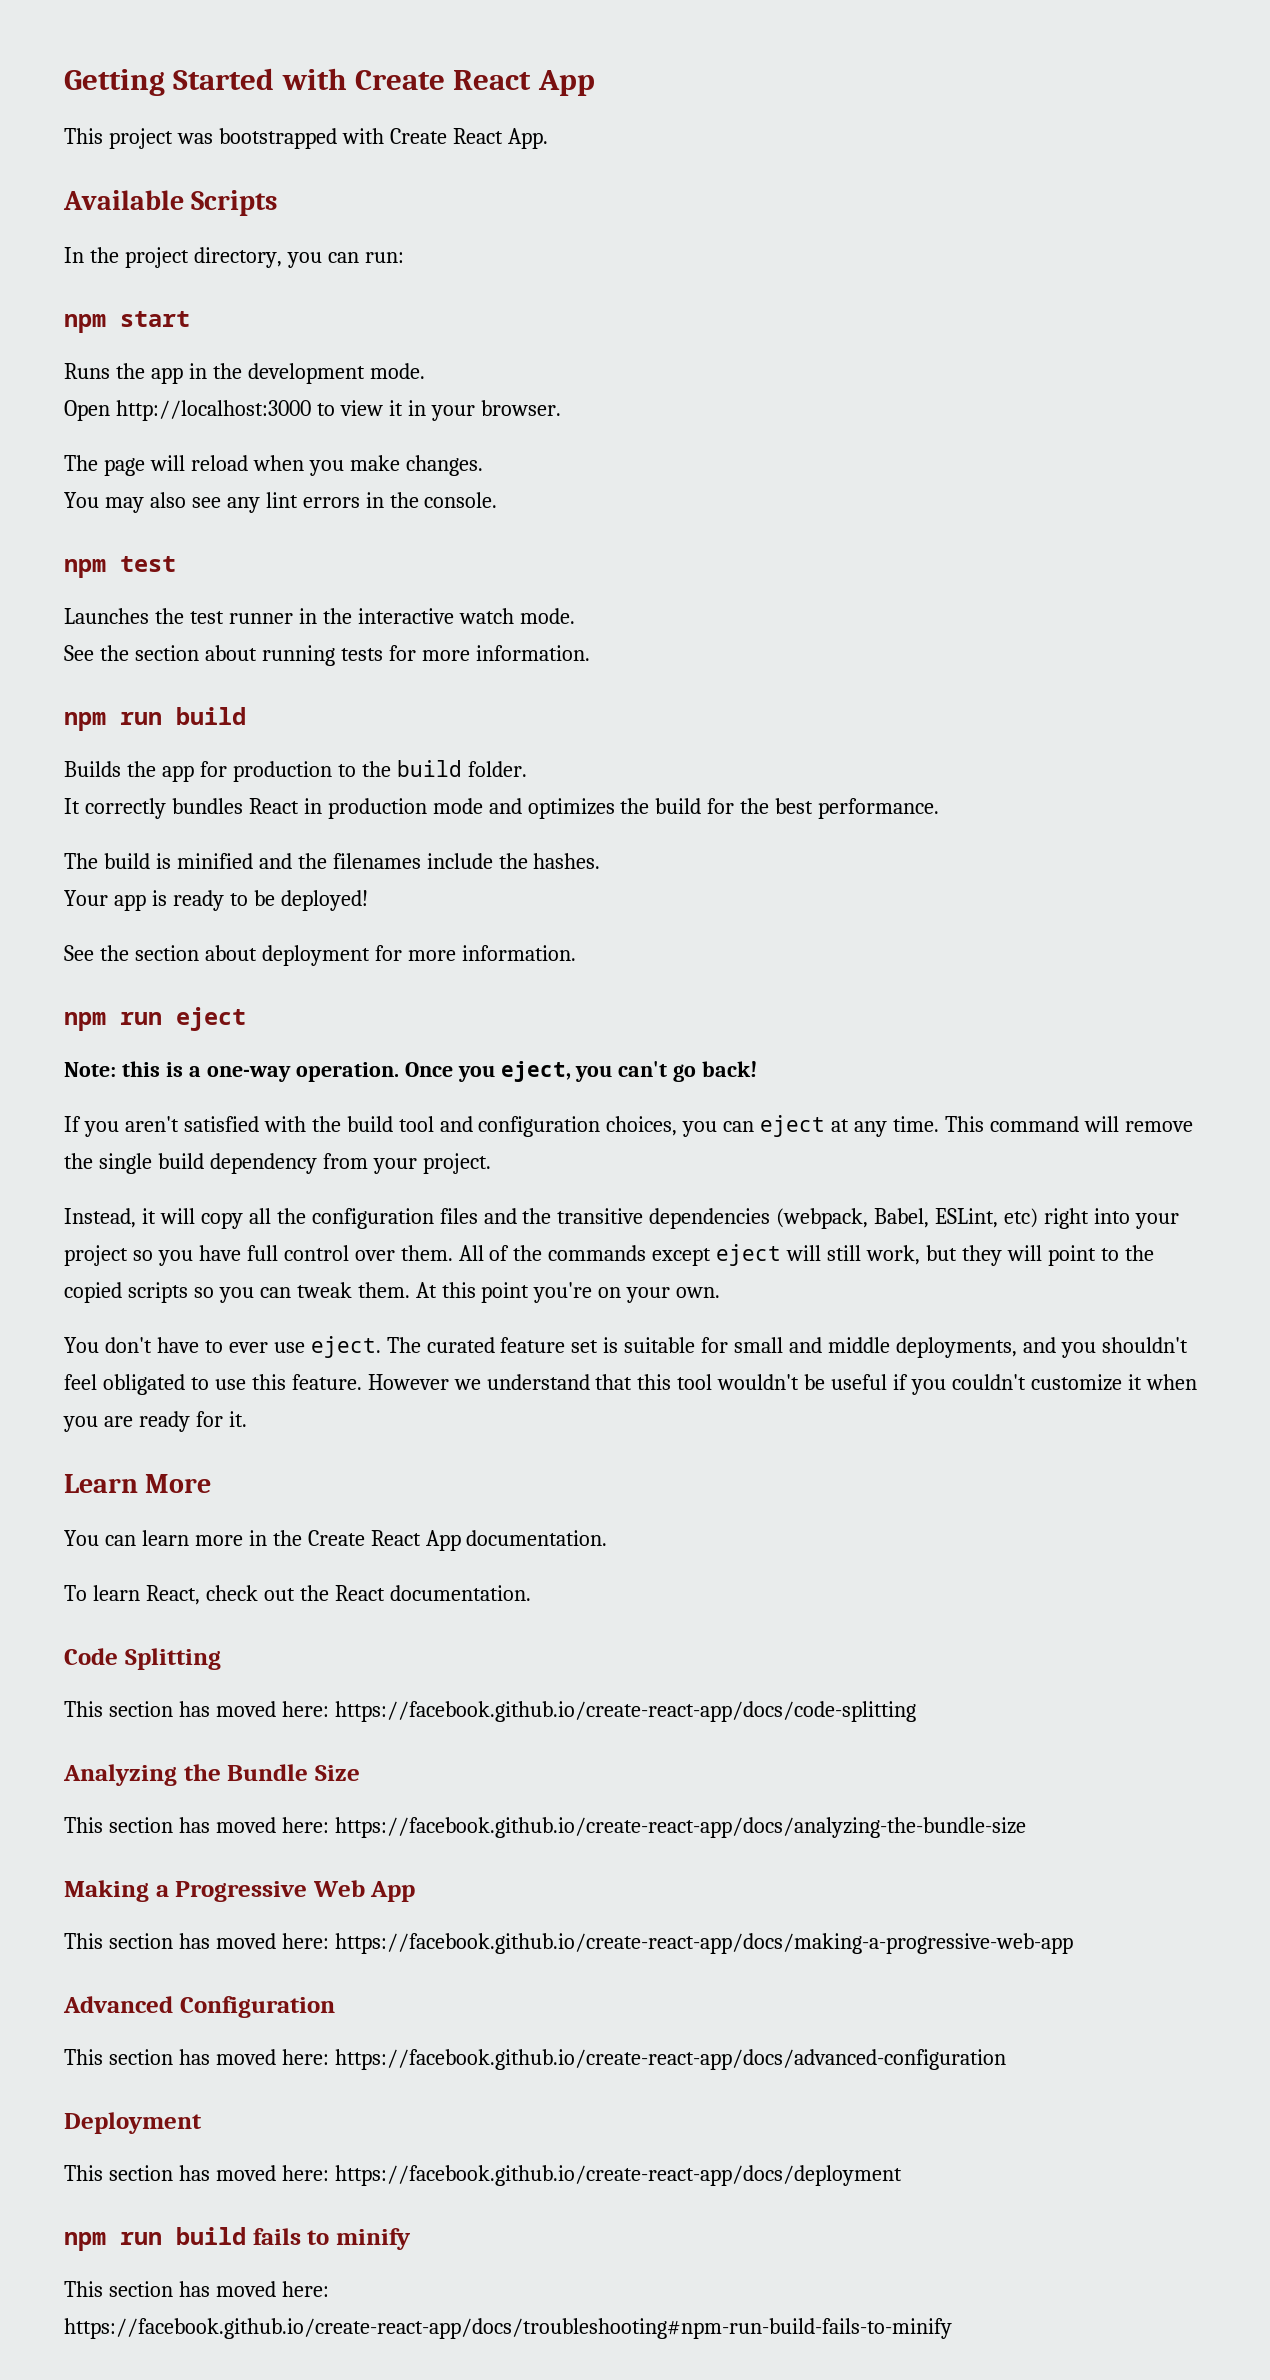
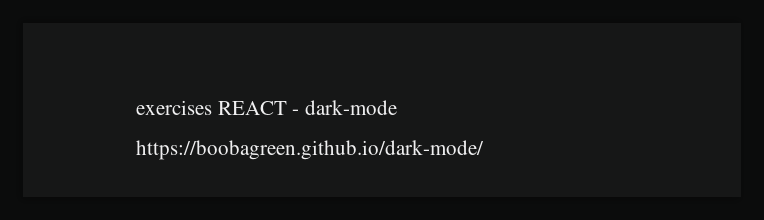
[64,68,595,96] [64,128,548,149] [63,190,278,216] [64,247,404,268] [64,311,190,333] [64,363,425,384] [64,400,561,421] [64,455,483,476] [64,492,498,513] [64,556,176,578] [64,608,575,624] [64,645,590,666] [64,707,246,731] [64,760,527,782] [64,798,940,819] [64,853,601,869] [64,890,368,911] [64,945,576,966] [64,1007,246,1031] [64,1061,758,1082] [64,1115,1193,1137] [64,1153,491,1174] [64,1208,1179,1229] [64,1244,1154,1266] [64,1282,721,1303] [64,1336,1188,1358] [64,1374,1197,1395] [63,1411,247,1432] [64,1474,212,1493] [64,1530,608,1551] [64,1585,531,1605] [64,1648,221,1670] [64,1701,916,1722] [63,1764,360,1786] [64,1817,1026,1838] [64,1880,416,1902] [64,1933,1073,1954] [63,1996,335,2018] [64,2049,1006,2070] [64,2112,202,2134] [64,2165,902,2186] [64,2227,411,2251] [64,2281,329,2297] [64,2318,952,2339] Getting Started with Create React App // This project was bootstrapped with Create React App. // Available Scripts // In the project directory, you can run: // npm start // Runs the app in the development mode. // Open http://localhost:3000 to view it in your browser. // The page will reload when you make changes. // You may also see any lint errors in the console. // npm test // Launches the test runner in the interactive watch mode. // See the section about running tests for more information. // npm run build // Builds the app for production to the build folder. // It correctly bundles React in production mode and optimizes the build for the best performance. // The build is minified and the filenames include the hashes. // Your app is ready to be deployed! // See the section about deployment for more information. // npm run eject // Note: this is a one-way operation. Once you eject, you can't go back! // If you aren't satisfied with the build tool and configuration choices, you can eject at any time. This command will remove the single build dependency from your project. // Instead, it will copy all the configuration files and the transitive dependencies (webpack, Babel, ESLint, etc) right into your project so you have full control over them. All of the commands except eject will still work, but they will point to the copied scripts so you can tweak them. At this point you're on your own. // You don't have to ever use eject. The curated feature set is suitable for small and middle deployments, and you shouldn't feel obligated to use this feature. However we understand that this tool wouldn't be useful if you couldn't customize it when you are ready for it. // Learn More // You can learn more in the Create React App documentation. // To learn React, check out the React documentation. // Code Splitting // This section has moved here: https://facebook.github.io/create-react-app/docs/code-splitting // Analyzing the Bundle Size // This section has moved here: https://facebook.github.io/create-react-app/docs/analyzing-the-bundle-size // Making a Progressive Web App // This section has moved here: https://facebook.github.io/create-react-app/docs/making-a-progressive-web-app // Advanced Configuration // This section has moved here: https://facebook.github.io/create-react-app/docs/advanced-configuration // Deployment // This section has moved here: https://facebook.github.io/create-react-app/docs/deployment // npm run build fails to minify // This section has moved here: https://facebook.github.io/create-react-app/docs/troubleshooting#npm-run-build-fails-to-minify -> [136,100,398,115] [136,140,484,160] exercises REACT - dark-mode // https://boobagreen.github.io/dark-mode/

